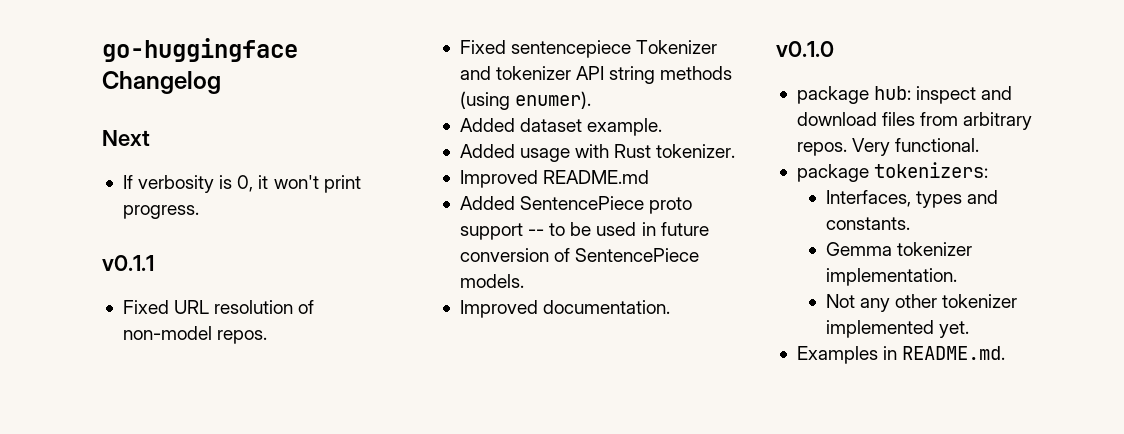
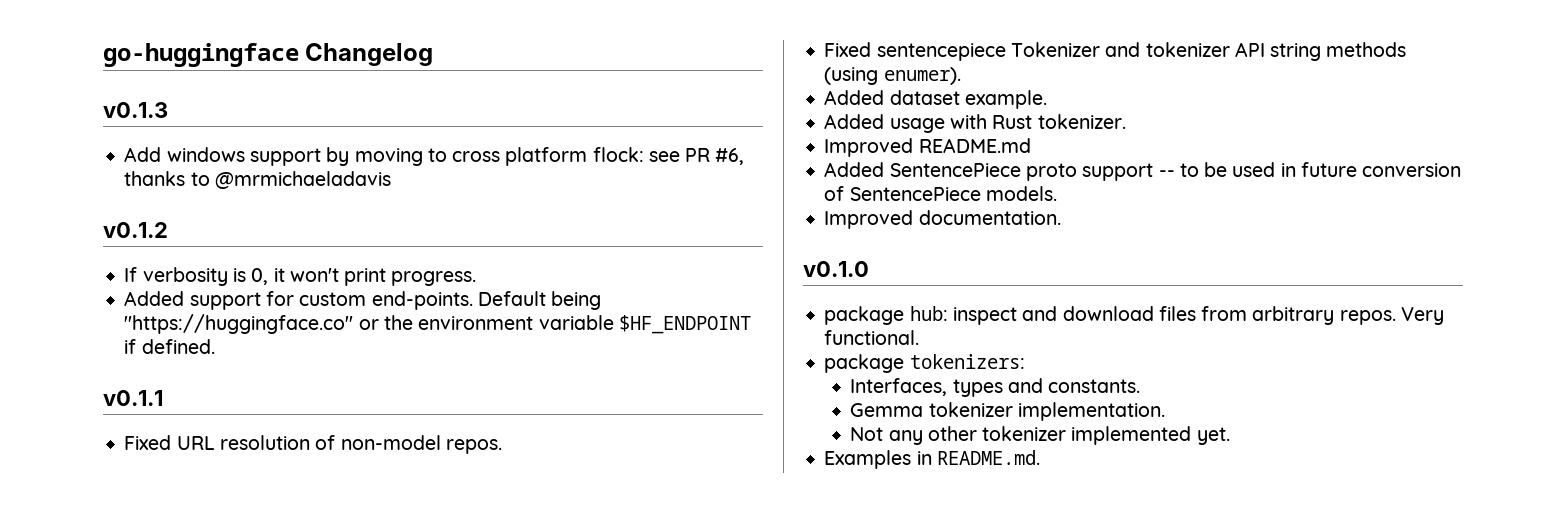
[102,130,150,146] Next -> [103,102,168,118] [124,147,745,166] [124,171,391,189] [103,222,168,238] v0.1.3 // Add windows support by moving to cross platform flock: see PR #6, thanks to @mrmichaeladavis // v0.1.2
(199, 212) none -> [124,291,602,310] [124,314,751,334] [124,339,215,354] // Added support for custom end-points. Default being "https://huggingface.co" or the environment variable $HF_ENDPOINT if defined.

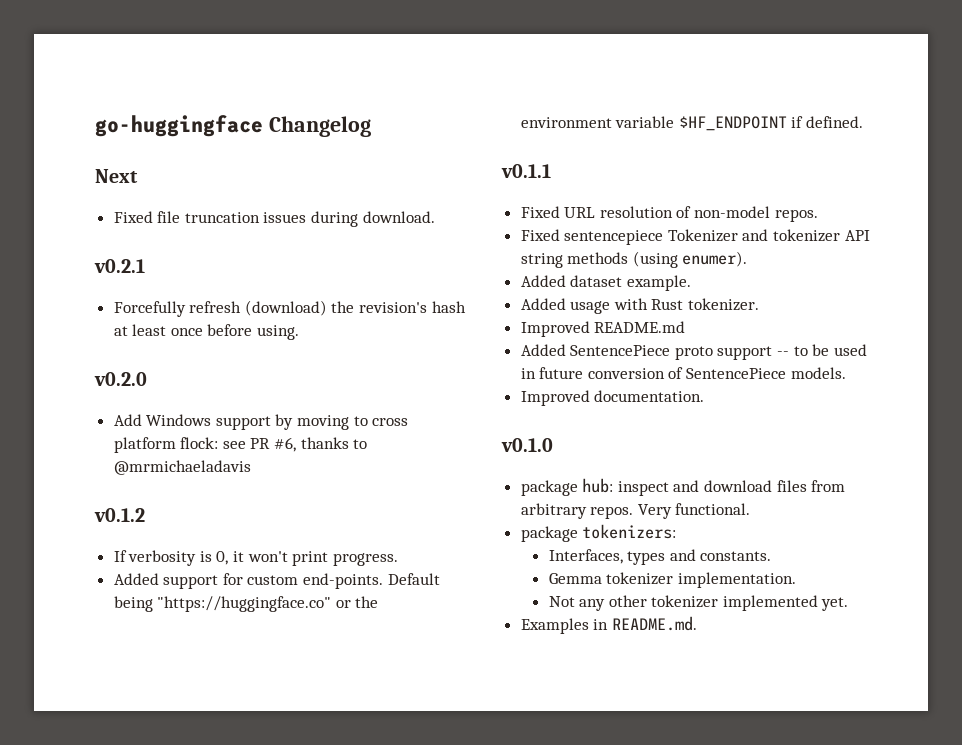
[103,102,168,118] v0.1.3 -> [95,169,138,183] [113,211,435,227] [94,259,145,273] [113,300,466,317] [113,324,300,340] [94,372,147,386] Next // Fixed file truncation issues during download. // v0.2.1 // Forcefully refresh (download) the revision's hash at least once before using. // v0.2.0
[166,147,245,162] windows -> [146,414,212,426] Windows

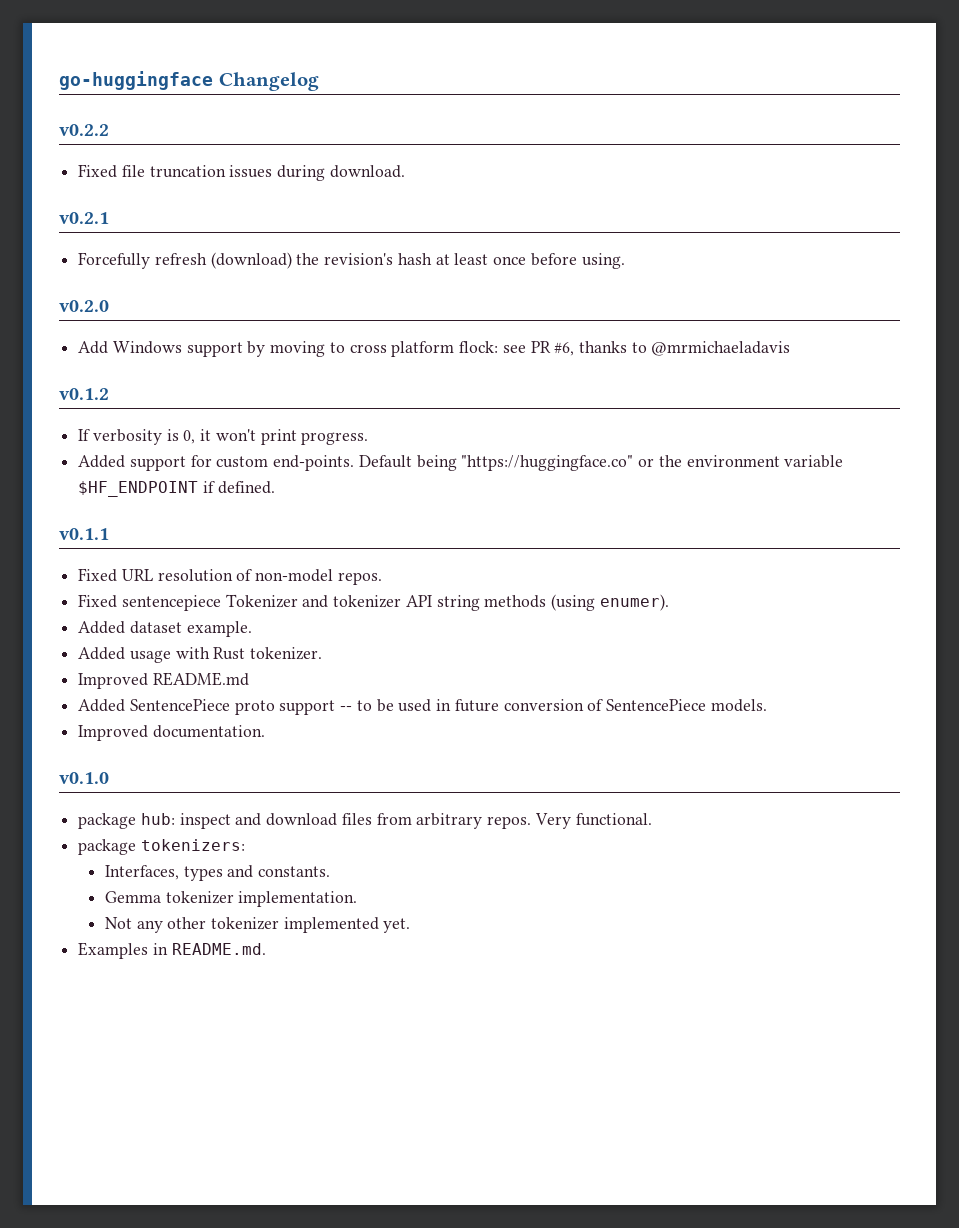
[95,169,138,183] Next -> [59,124,109,136] v0.2.2

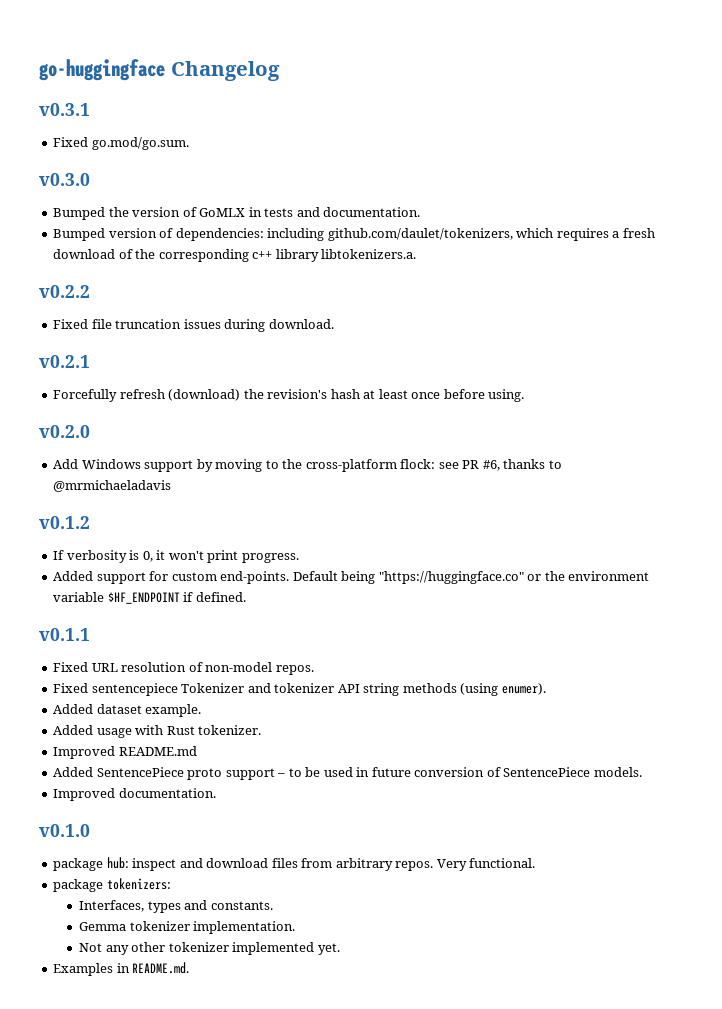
(319, 81) none -> [39,103,90,116] [53,137,189,150] [39,173,90,186] [53,207,421,220] [53,228,655,241] [53,249,417,262] // v0.3.1 // Fixed go.mod/go.sum. // v0.3.0 // Bumped the version of GoMLX in tests and documentation. // Bumped version of dependencies: including github.com/daulet/tokenizers, which requires a fresh download of the corresponding c++ library libtokenizers.a.
[349,341,455,357] cross platform -> [282,459,397,472] the cross-platform
[340,706,353,711] -- -> [277,773,286,777] –

